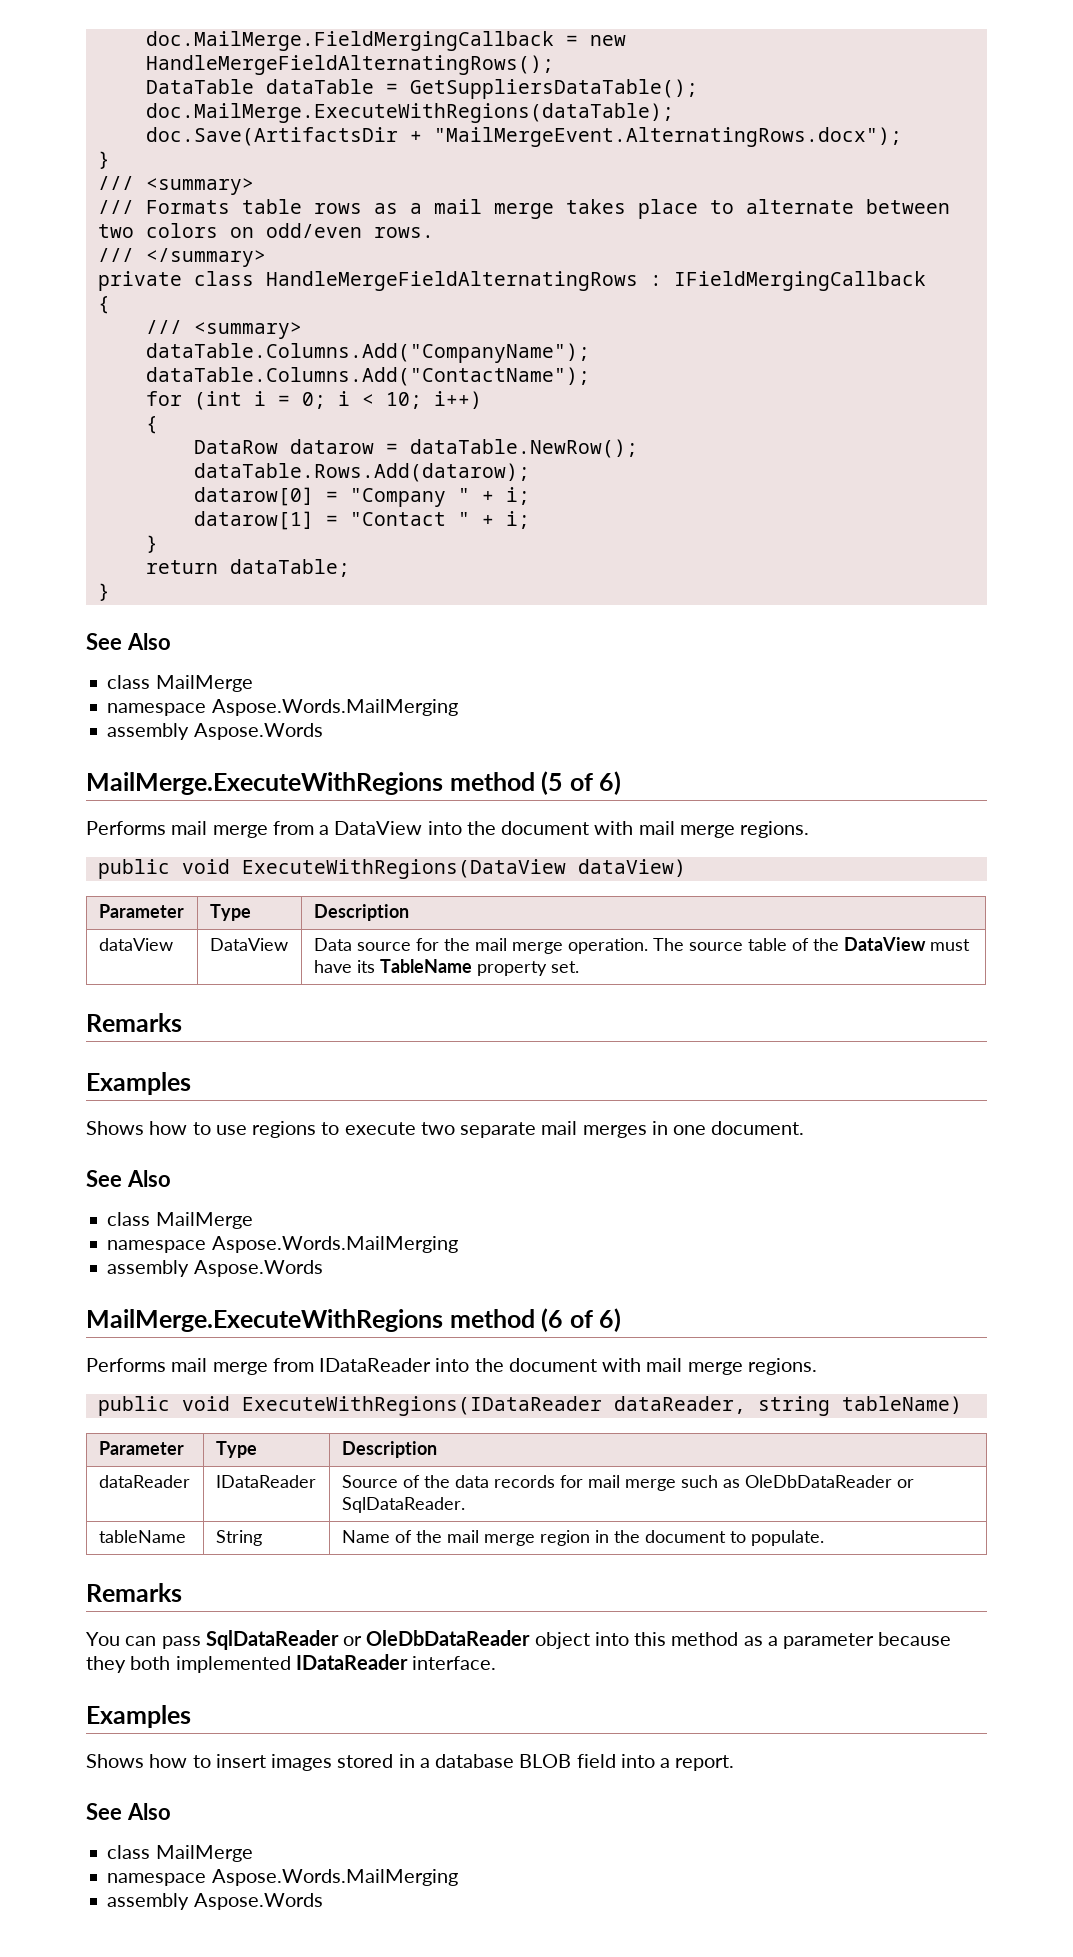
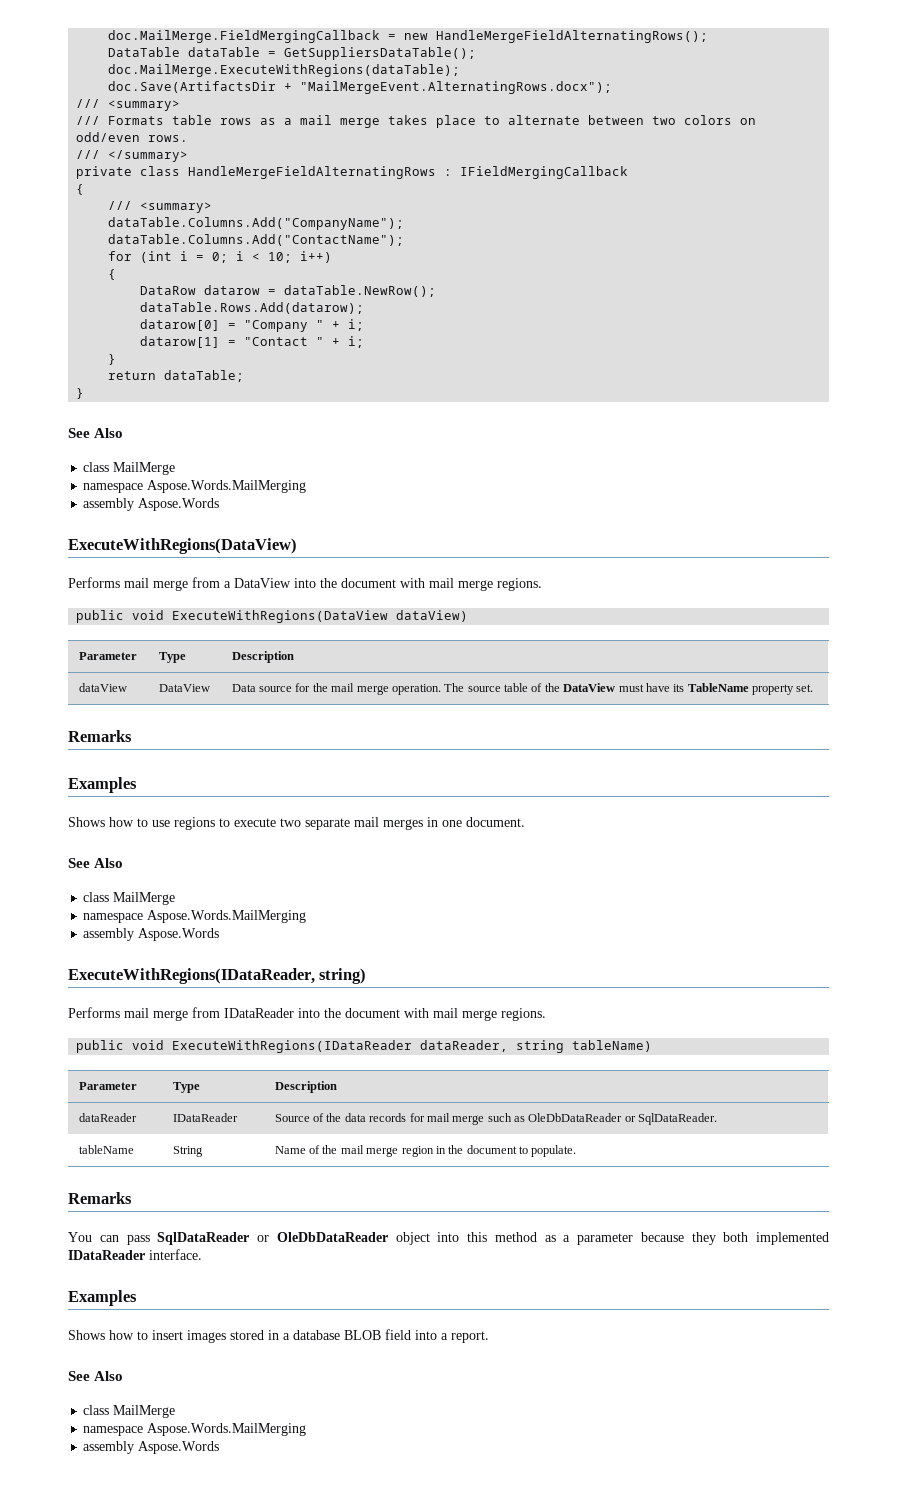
[97,151,110,169] // } -> (613, 87) none
[86,771,622,795] MailMerge.ExecuteWithRegions method (5 of 6) -> [68,538,297,554] ExecuteWithRegions(DataView)
[86,1308,622,1332] MailMerge.ExecuteWithRegions method (6 of 6) -> [68,968,367,984] ExecuteWithRegions(IDataReader, string)

